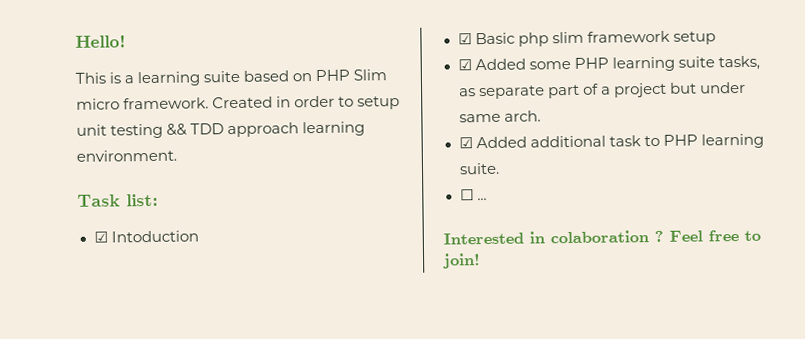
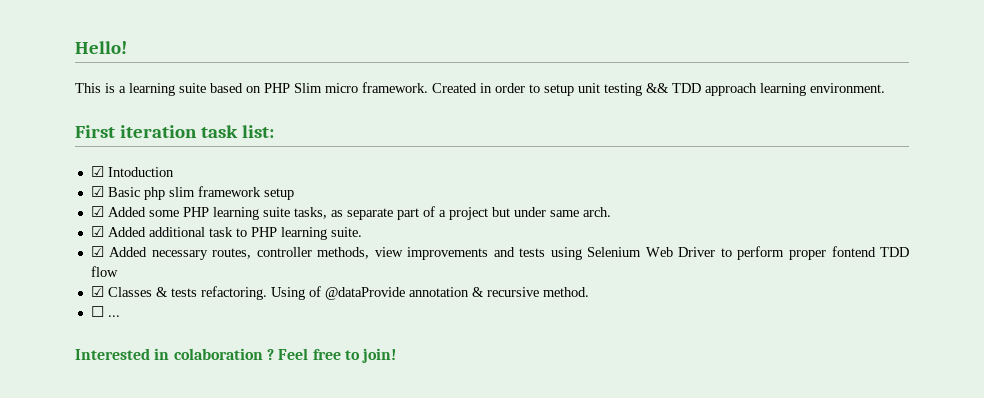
[77,194,120,207] Task -> [75,125,238,138] First iteration task
(500, 168) none -> [90,246,909,260] [90,266,118,277] [90,286,589,300] // ☑ Added necessary routes, controller methods, view improvements and tests using Selenium Web Driver to perform proper fontend TDD flow // ☑ Classes & tests refactoring. Using of @dataProvide annotation & recursive method.

